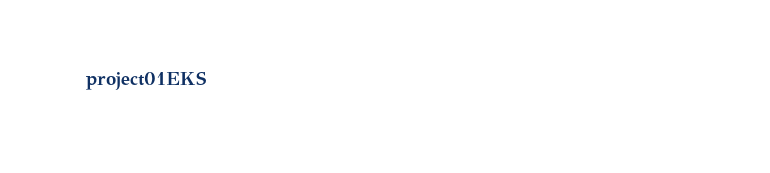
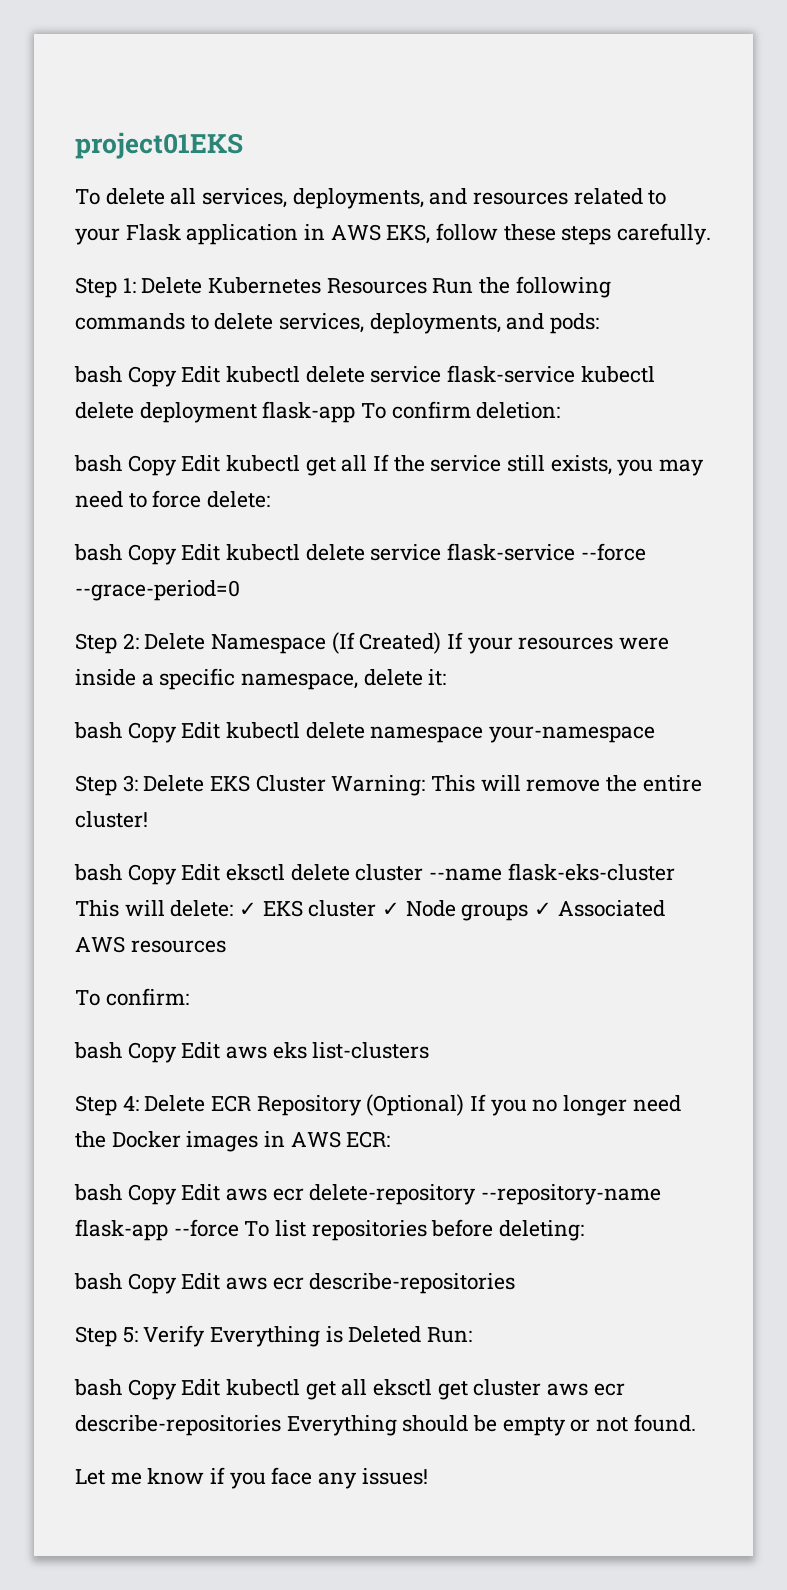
(207, 80) none -> [75,188,667,209] [75,223,712,245] [75,276,611,298] [75,313,600,334] [74,365,655,387] [75,401,561,423] [74,454,705,476] [75,490,271,508] [74,543,646,565] [75,580,240,601] [75,632,670,654] [75,668,447,690] [74,722,656,743] [75,775,702,796] [75,811,148,828] [74,863,675,885] [75,900,665,921] [75,936,226,953] [75,988,189,1006] [74,1042,430,1063] [75,1094,681,1116] [75,1131,391,1152] [74,1184,662,1205] [75,1219,585,1241] [74,1273,516,1294] [75,1325,473,1347] [74,1379,625,1400] [75,1414,696,1436] [75,1467,428,1489] // To delete all services, deployments, and resources related to your Flask application in AWS EKS, follow these steps carefully. // Step 1: Delete Kubernetes Resources Run the following commands to delete services, deployments, and pods: // bash Copy Edit kubectl delete service flask-service kubectl delete deployment flask-app To confirm deletion: // bash Copy Edit kubectl get all If the service still exists, you may need to force delete: // bash Copy Edit kubectl delete service flask-service --force --grace-period=0 // Step 2: Delete Namespace (If Created) If your resources were inside a specific namespace, delete it: // bash Copy Edit kubectl delete namespace your-namespace // Step 3: Delete EKS Cluster Warning: This will remove the entire cluster! // bash Copy Edit eksctl delete cluster --name flask-eks-cluster This will delete: ✓ EKS cluster ✓ Node groups ✓ Associated AWS resources // To confirm: // bash Copy Edit aws eks list-clusters // Step 4: Delete ECR Repository (Optional) If you no longer need the Docker images in AWS ECR: // bash Copy Edit aws ecr delete-repository --repository-name flask-app --force To list repositories before deleting: // bash Copy Edit aws ecr describe-repositories // Step 5: Verify Everything is Deleted Run: // bash Copy Edit kubectl get all eksctl get cluster aws ecr describe-repositories Everything should be empty or not found. // Let me know if you face any issues!

